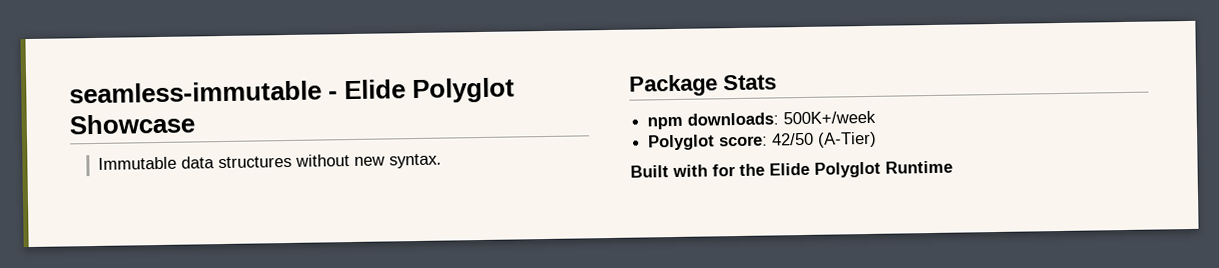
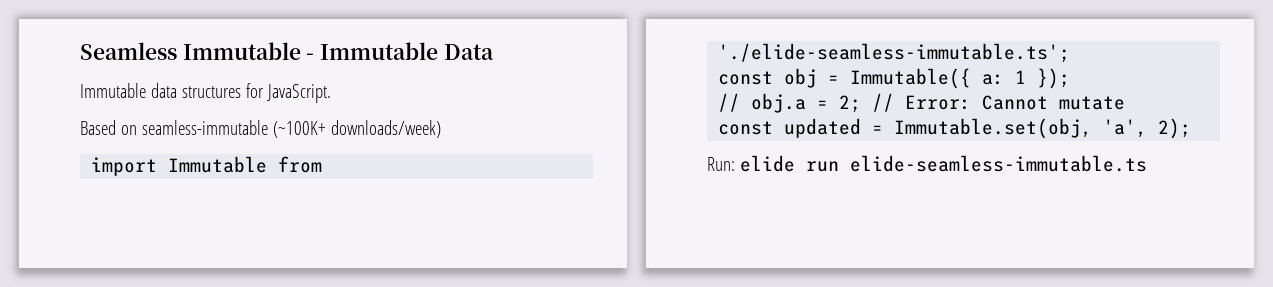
[69,77,516,104] [69,113,195,135] [97,153,442,170] [629,74,777,97] [647,110,877,130] [648,131,878,151] [630,160,953,178] seamless-immutable - Elide Polyglot Showcase // Immutable data structures without new syntax. // Package Stats // npm downloads: 500K+/week // Polyglot score: 42/50 (A-Tier) // Built with for the Elide Polyglot Runtime -> [80,42,494,60] [80,83,331,103] [80,120,441,138] [91,156,323,176] [718,43,1071,63] [718,68,1071,89] [718,93,1126,113] [718,118,1192,139] [707,155,1147,172] Seamless Immutable - Immutable Data // Immutable data structures for JavaScript. // Based on seamless-immutable (~100K+ downloads/week) // import Immutable from './elide-seamless-immutable.ts'; // const obj = Immutable({ a: 1 }); // // obj.a = 2; // Error: Cannot mutate // const updated = Immutable.set(obj, 'a', 2); // Run: elide run elide-seamless-immutable.ts

